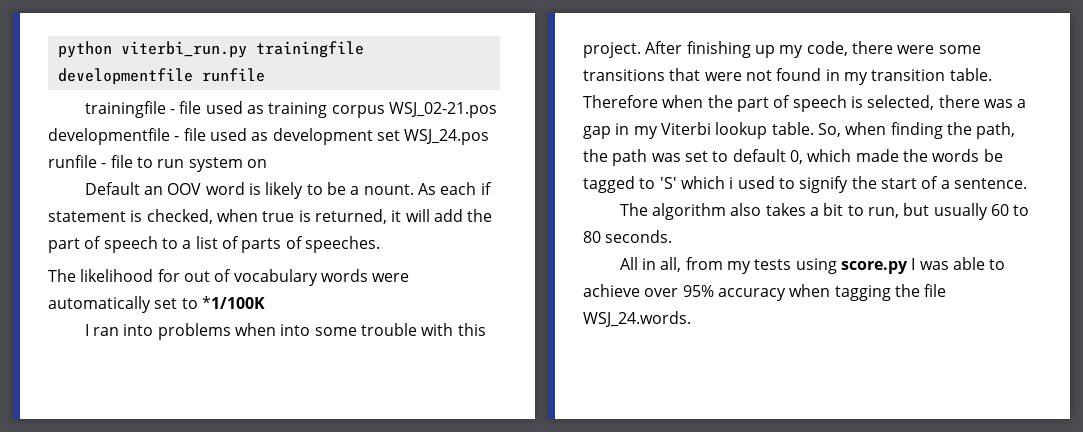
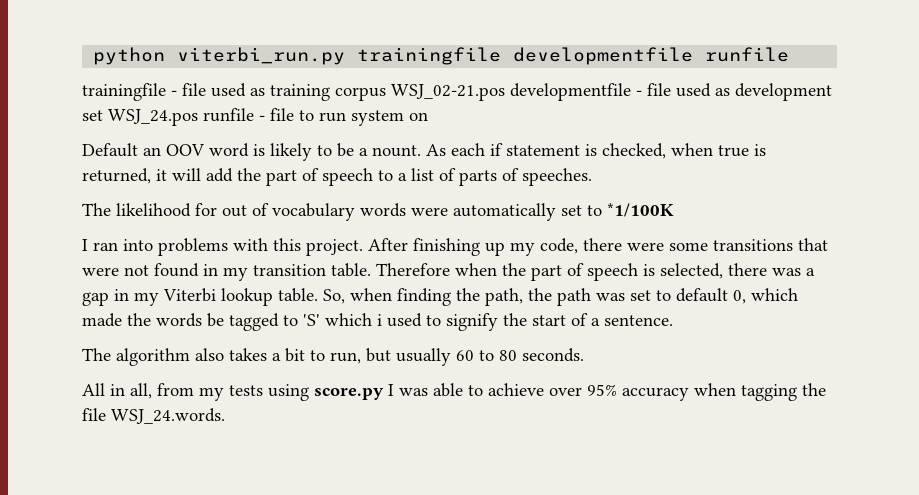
[235,323,417,336] when into some trouble -> (228, 247) none

